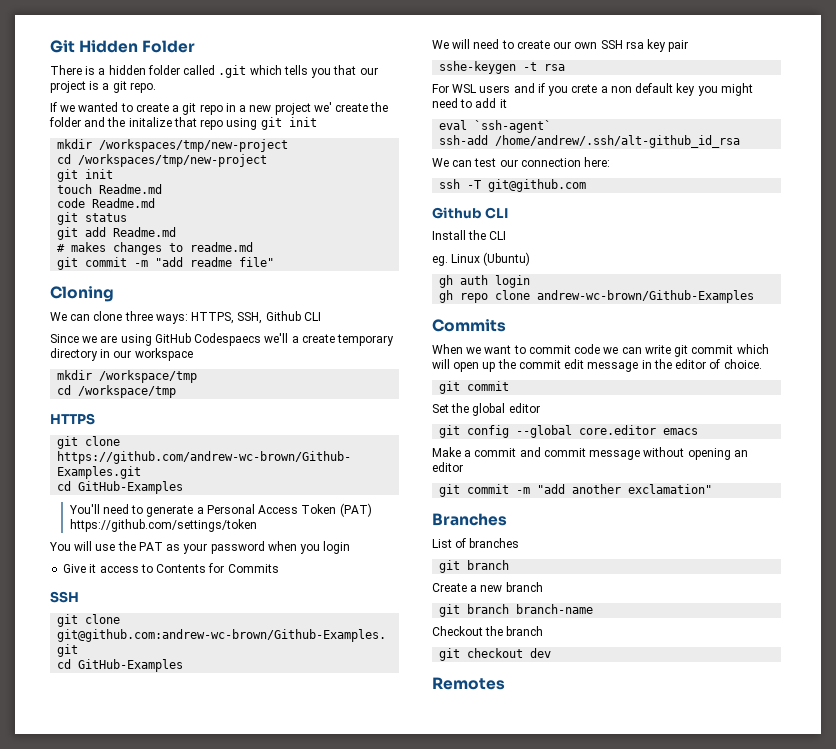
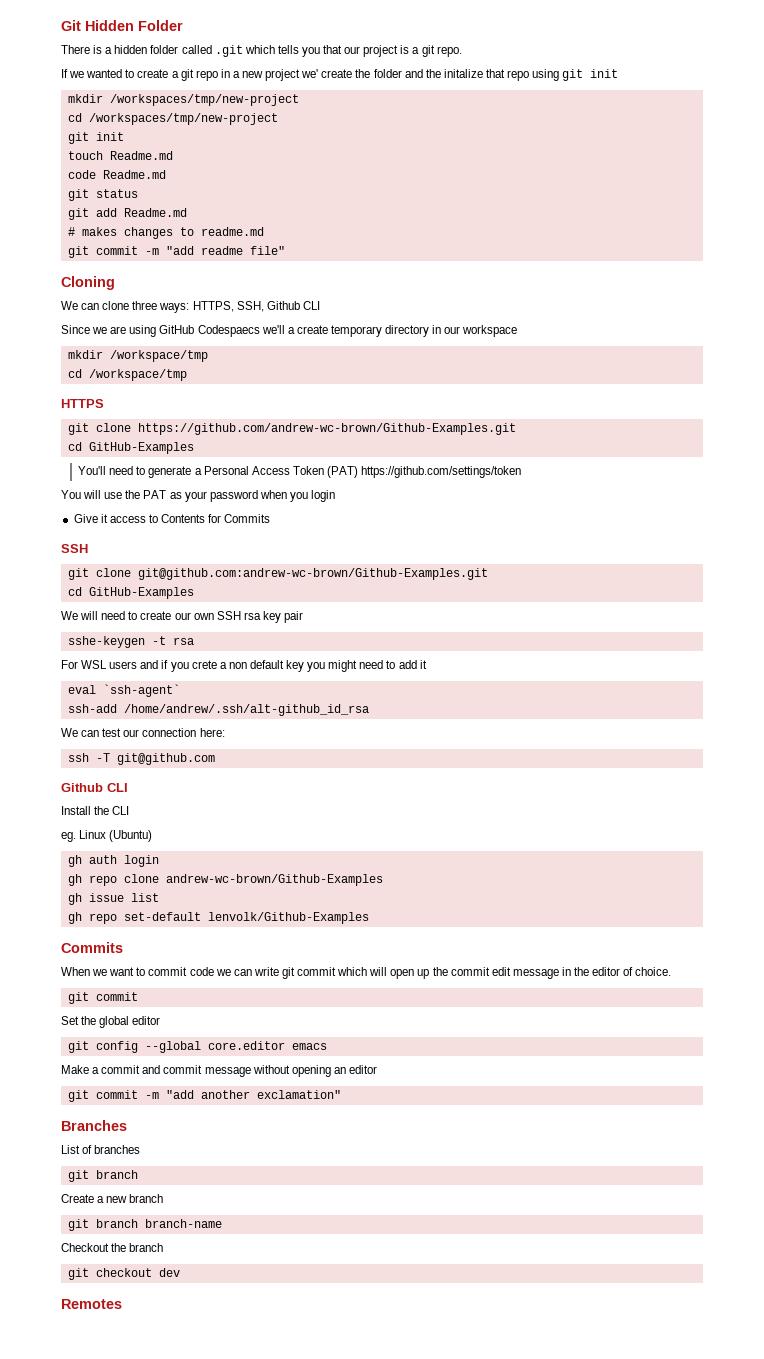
(755, 296) none -> [67,893,159,905] [67,912,369,924] // gh issue list // gh repo set-default lenvolk/Github-Examples

